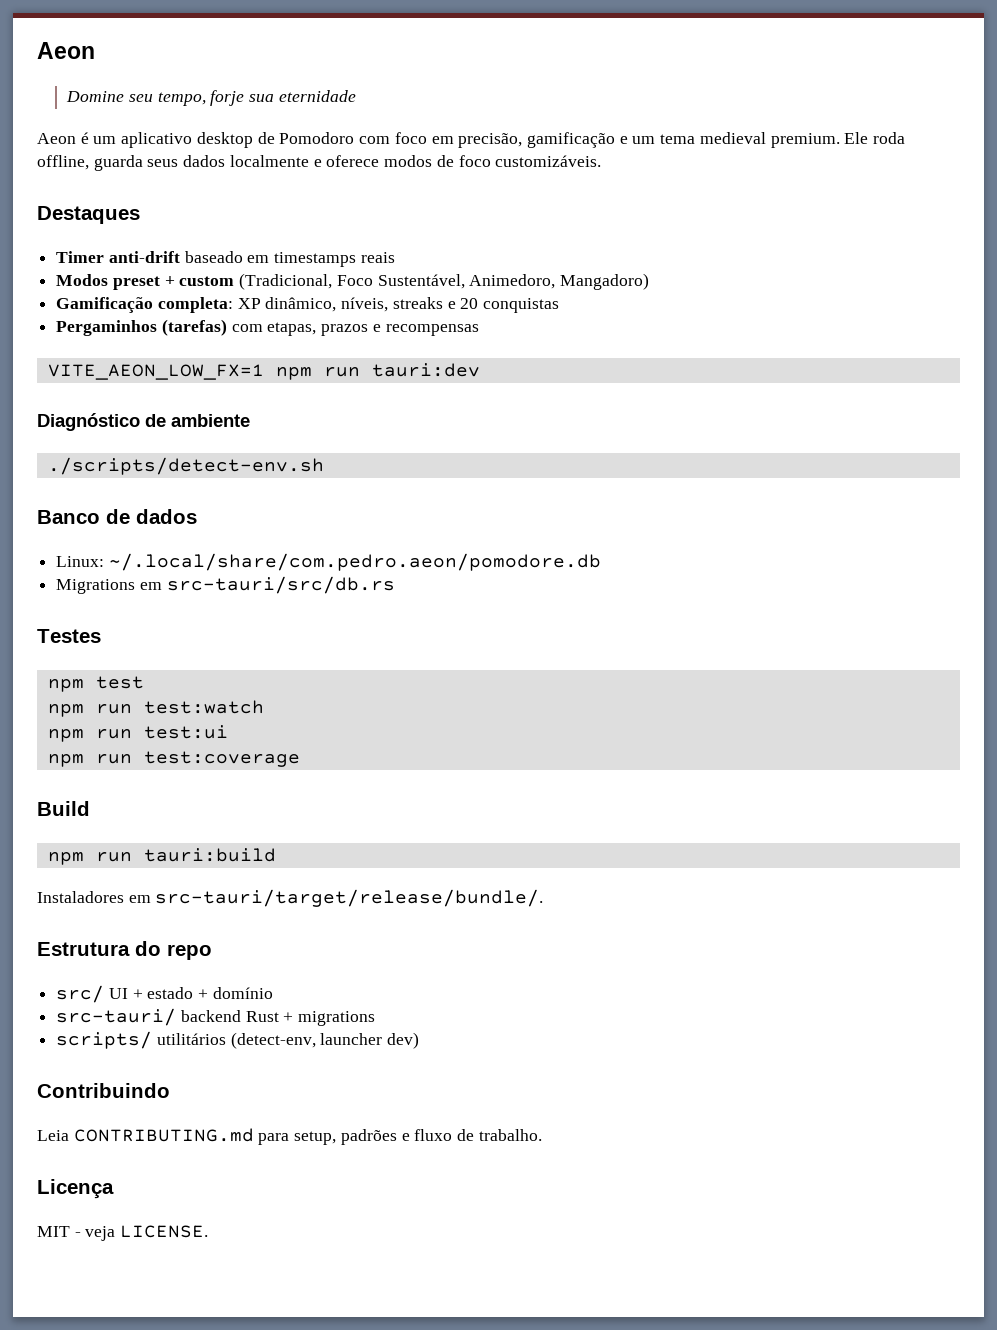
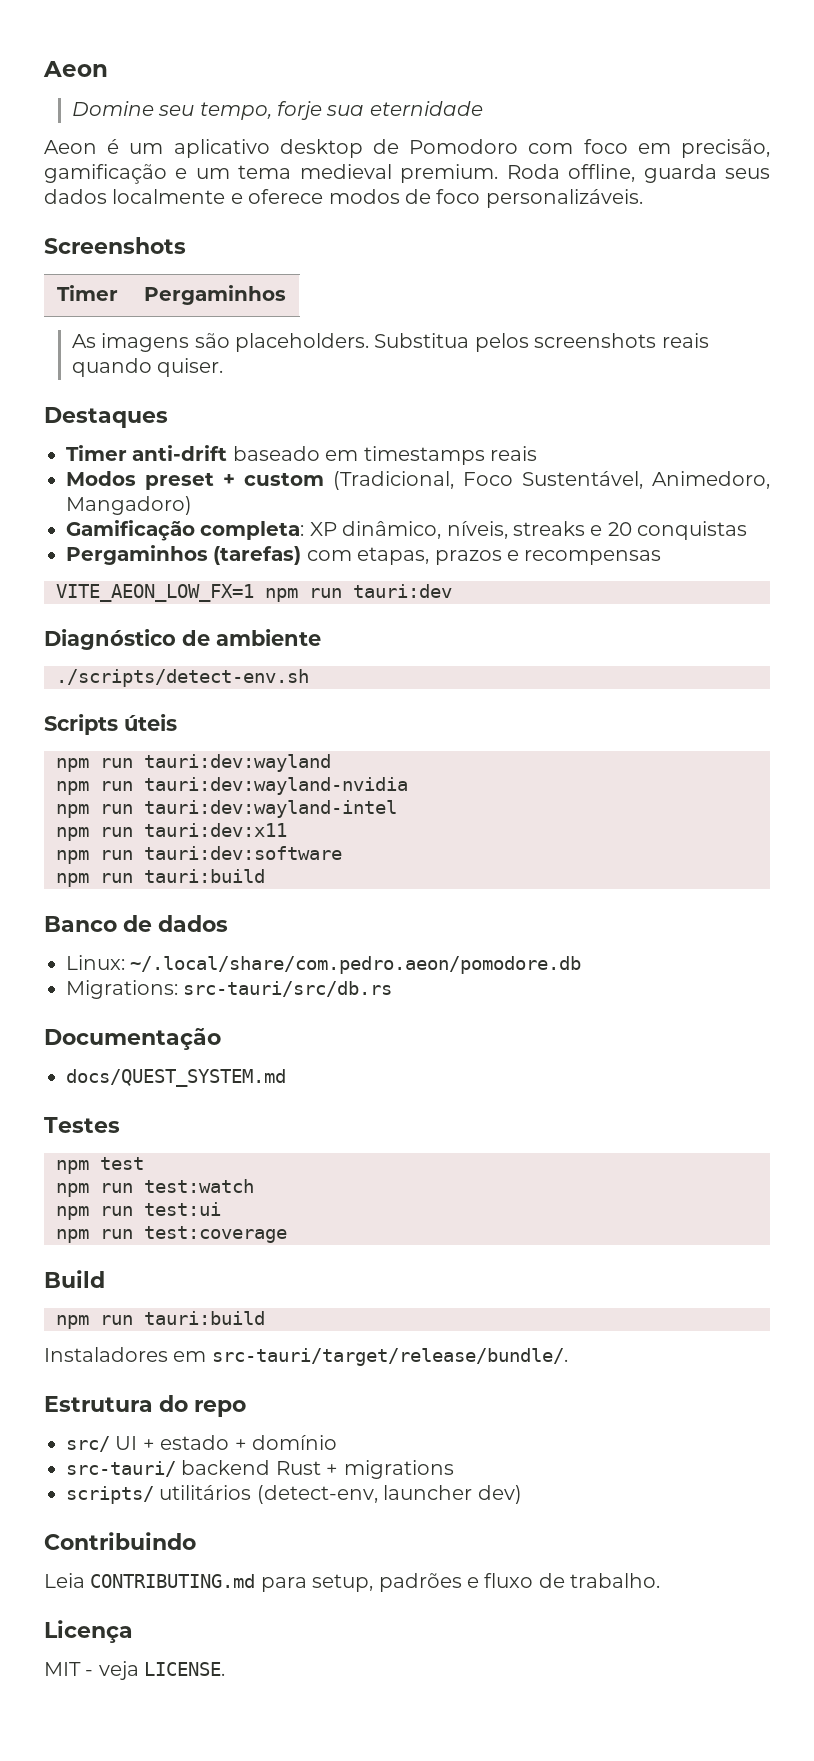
[844,132,906,144] Ele roda -> [506,164,560,179] Roda
[495,155,602,167] customizáveis. -> [485,189,643,208] [44,237,186,254] [56,285,118,301] [143,285,286,305] [71,333,709,352] [71,358,224,377] personalizáveis. // Screenshots // Timer | Pergaminhos // As imagens são placeholders. Substitua pelos screenshots reais quando quiser.
(324, 466) none -> [44,714,177,735] [56,754,331,772] [56,777,408,795] [56,800,397,818] [56,823,287,841] [56,846,342,864] [56,869,265,887] // Scripts úteis // npm run tauri:dev:wayland // npm run tauri:dev:wayland-nvidia // npm run tauri:dev:wayland-intel // npm run tauri:dev:x11 // npm run tauri:dev:software // npm run tauri:build
[56,579,162,594] Migrations em -> [66,980,178,999] Migrations:
(395, 585) none -> [44,1027,221,1050] [66,1069,286,1087] // Documentação // docs/QUEST_SYSTEM.md

